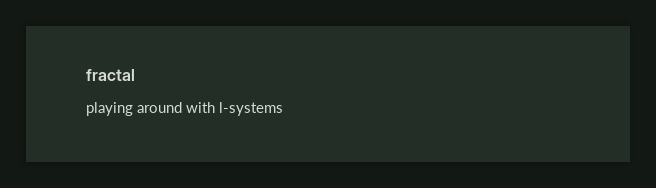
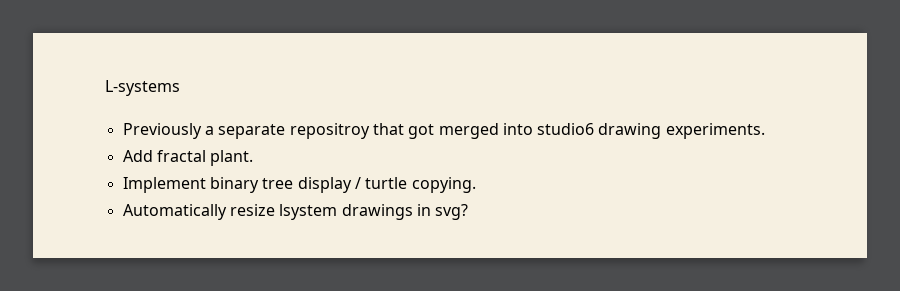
[86,69,135,81] [86,102,283,116] fractal // playing around with l-systems -> [105,80,180,96] [122,123,765,139] [122,150,254,166] [122,177,476,193] [122,204,469,220] L-systems // Previously a separate repositroy that got merged into studio6 drawing experiments. // Add fractal plant. // Implement binary tree display / turtle copying. // Automatically resize lsystem drawings in svg?

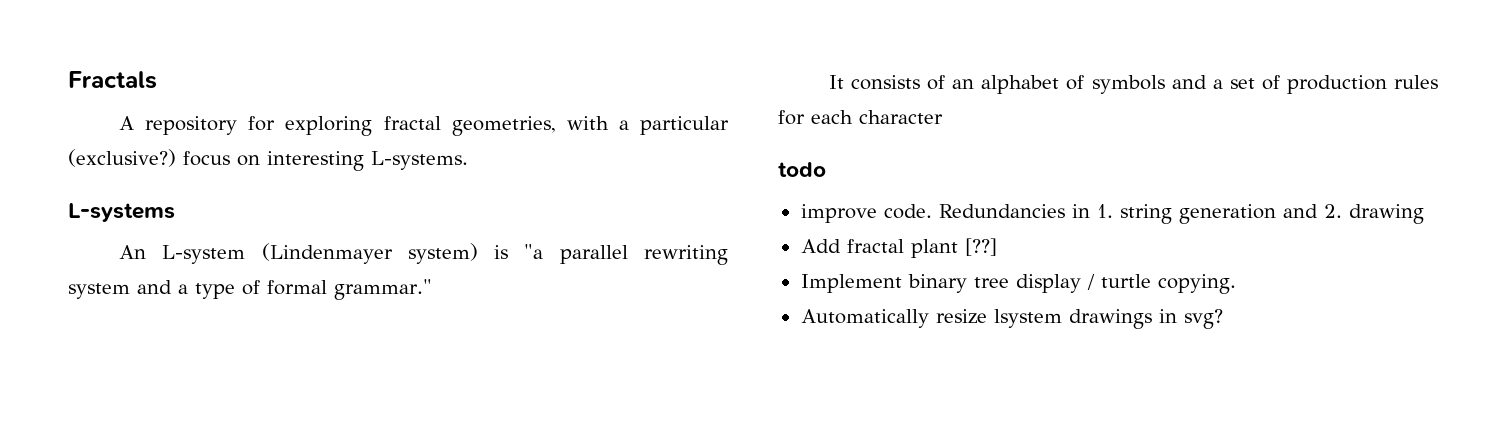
[105,80,180,96] [122,123,595,139] L-systems // Previously a separate repositroy that got merged into studio6 -> [68,71,157,89] [119,116,729,136] [68,149,468,171] [68,203,175,222] [119,243,728,265] [68,279,432,300] [829,75,1438,94] [778,110,943,125] [778,162,826,177] [800,204,1342,224] Fractals // A repository for exploring fractal geometries, with a particular (exclusive?) focus on interesting L-systems. // L-systems // An L-system (Lindenmayer system) is "a parallel rewriting system and a type of formal grammar." // It consists of an alphabet of symbols and a set of production rules for each character // todo // improve code. Redundancies in 1. string generation and 2.
[665,123,765,139] experiments. -> (1424, 214) none
[210,150,254,166] plant. -> [910,238,997,258] plant [??]

